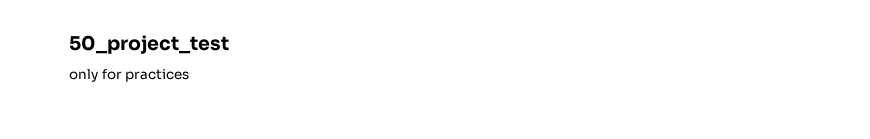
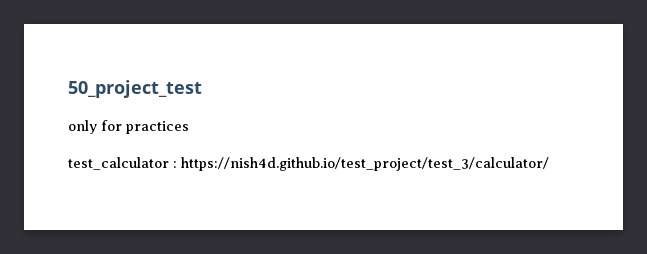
(190, 75) none -> [68,157,549,171] // test_calculator : https://nish4d.github.io/test_project/test_3/calculator/

